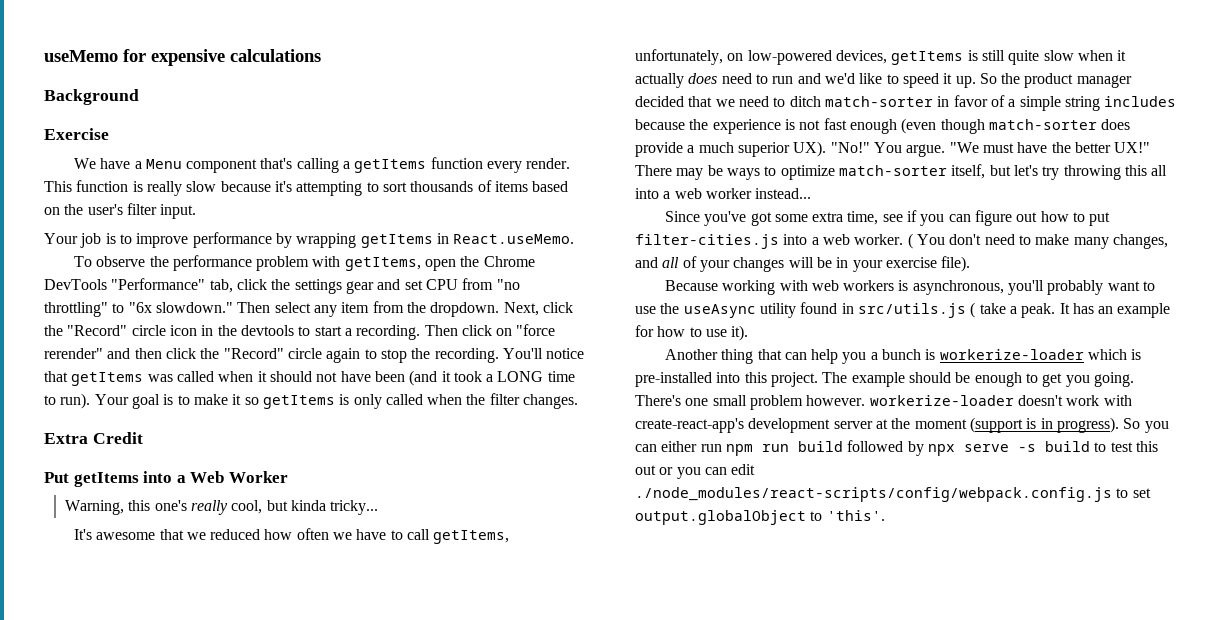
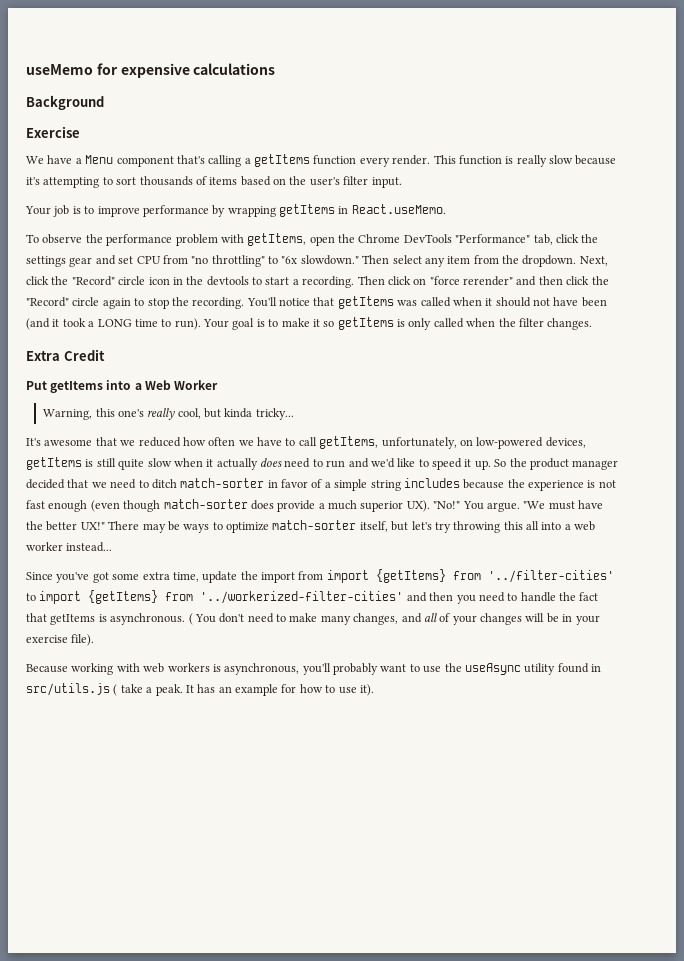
[882,210,1111,226] [635,234,904,249] see if you can figure out how to put filter-cities.js into a web worker. -> [202,569,614,583] [26,590,599,604] [26,613,186,625] update the import from import {getItems} from '../filter-cities' to import {getItems} from '../workerized-filter-cities' and then you need to handle the fact that getItems is asynchronous.
[664,349,1142,364] [635,372,1134,387] [635,395,1132,410] [635,417,1169,433] [635,440,1158,456] [635,464,756,479] [635,487,1151,502] [635,510,885,525] // Another thing that can help you a bunch is workerize-loader which is pre-installed into this project. The example should be enough to get you going. There's one small problem however. workerize-loader doesn't work with create-react-app's development server at the moment (support is in progress). So you can either run npm run build followed by npx serve -s build to test this out or you can edit ./node_modules/react-scripts/config/webpack.config.js to set output.globalObject to 'this'. -> (374, 690) none

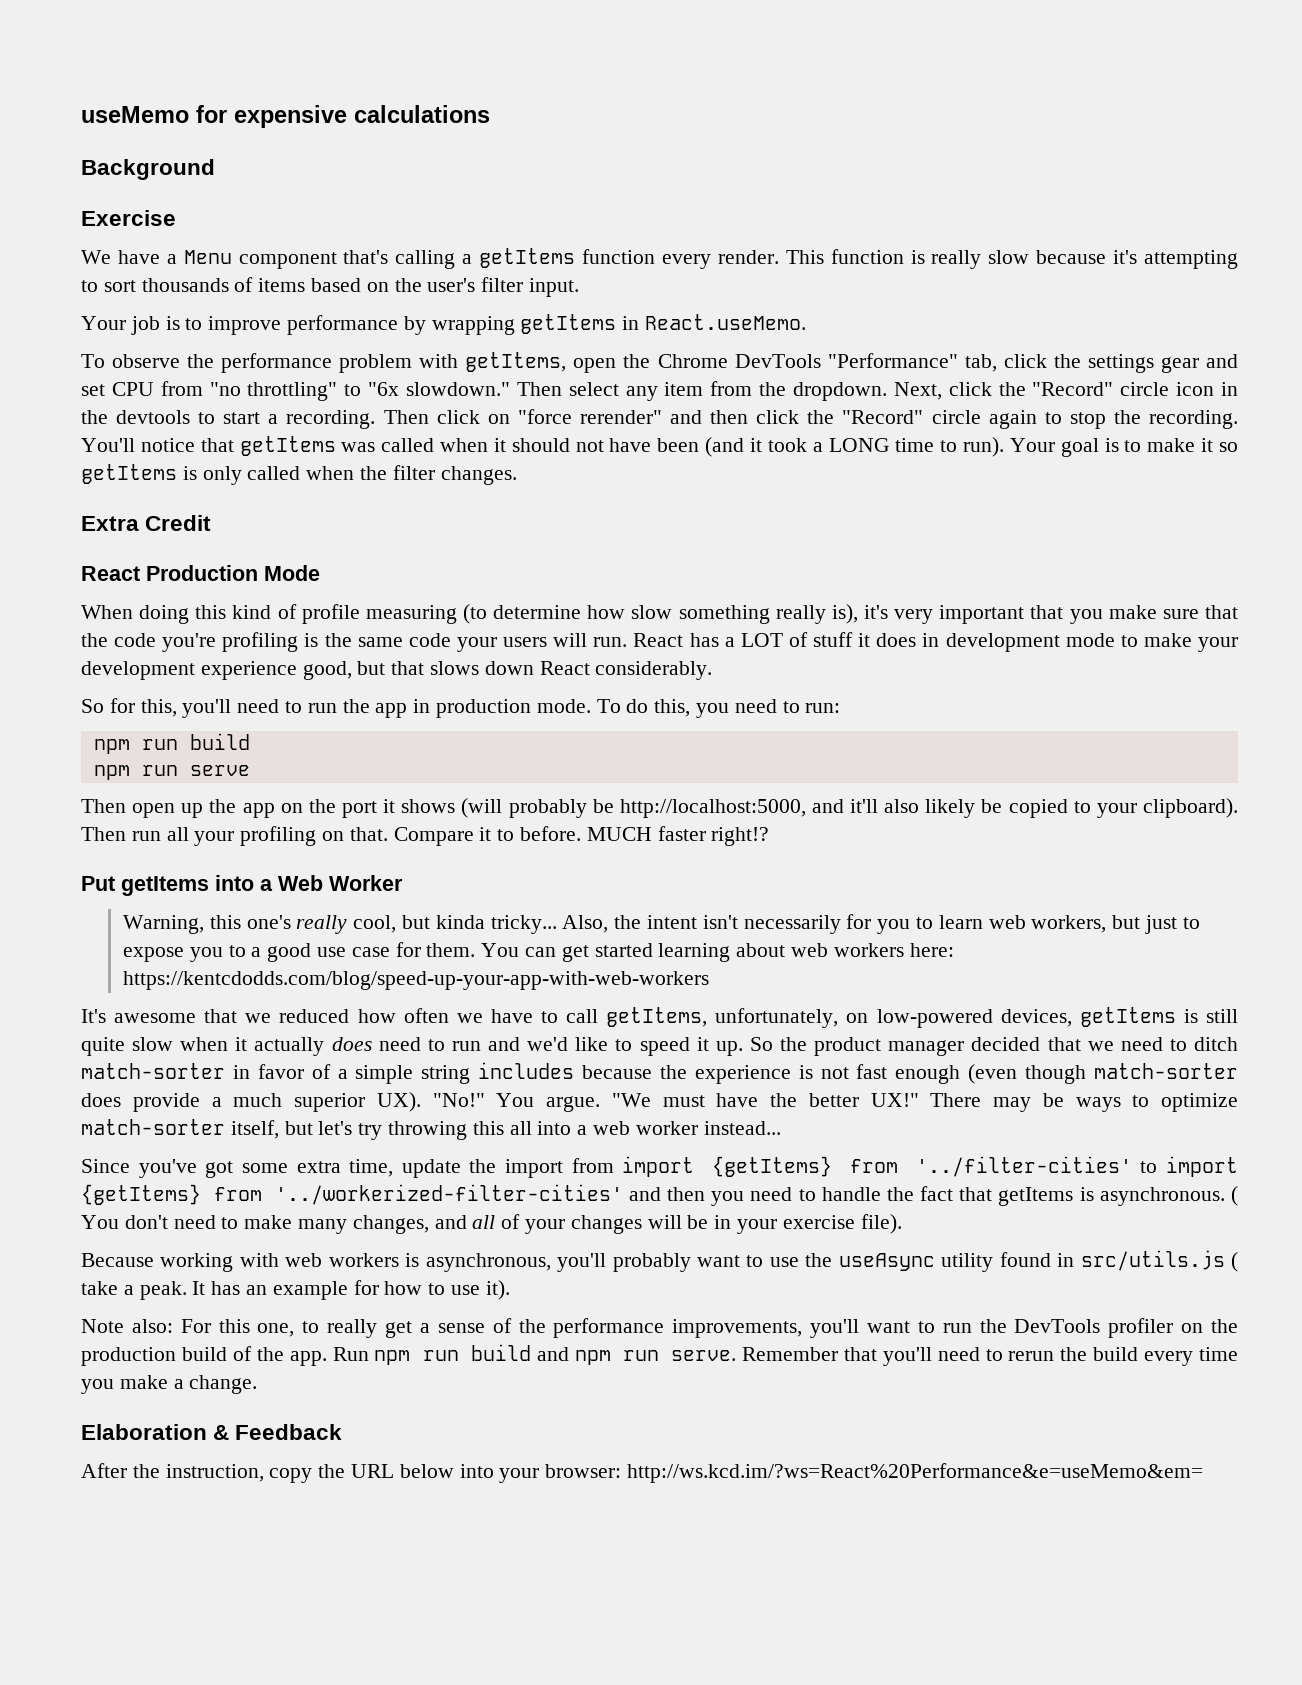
(105, 355) none -> [81,565,320,581] [81,604,1238,624] [81,632,1238,652] [81,661,713,680] [81,698,841,718] [93,733,250,754] [93,765,250,780] [81,798,1238,818] [81,826,770,846] // React Production Mode // When doing this kind of profile measuring (to determine how slow something really is), it's very important that you make sure that the code you're profiling is the same code your users will run. React has a LOT of stuff it does in development mode to make your development experience good, but that slows down React considerably. // So for this, you'll need to run the app in production mode. To do this, you need to run: // npm run build // npm run serve // Then open up the app on the port it shows (will probably be http://localhost:5000, and it'll also likely be copied to your clipboard). Then run all your profiling on that. Compare it to before. MUCH faster right!?
(294, 414) none -> [562,914,1200,934] [122,942,954,962] [122,971,709,990] Also, the intent isn't necessarily for you to learn web workers, but just to expose you to a good use case for them. You can get started learning about web workers here: https://kentcdodds.com/blog/speed-up-your-app-with-web-workers
(374, 690) none -> [81,1318,1238,1338] [81,1344,1238,1366] [81,1375,258,1394] [81,1424,343,1440] [81,1463,1204,1483] // Note also: For this one, to really get a sense of the performance improvements, you'll want to run the DevTools profiler on the production build of the app. Run npm run build and npm run serve. Remember that you'll need to rerun the build every time you make a change. // Elaboration & Feedback // After the instruction, copy the URL below into your browser: http://ws.kcd.im/?ws=React%20Performance&e=useMemo&em=

